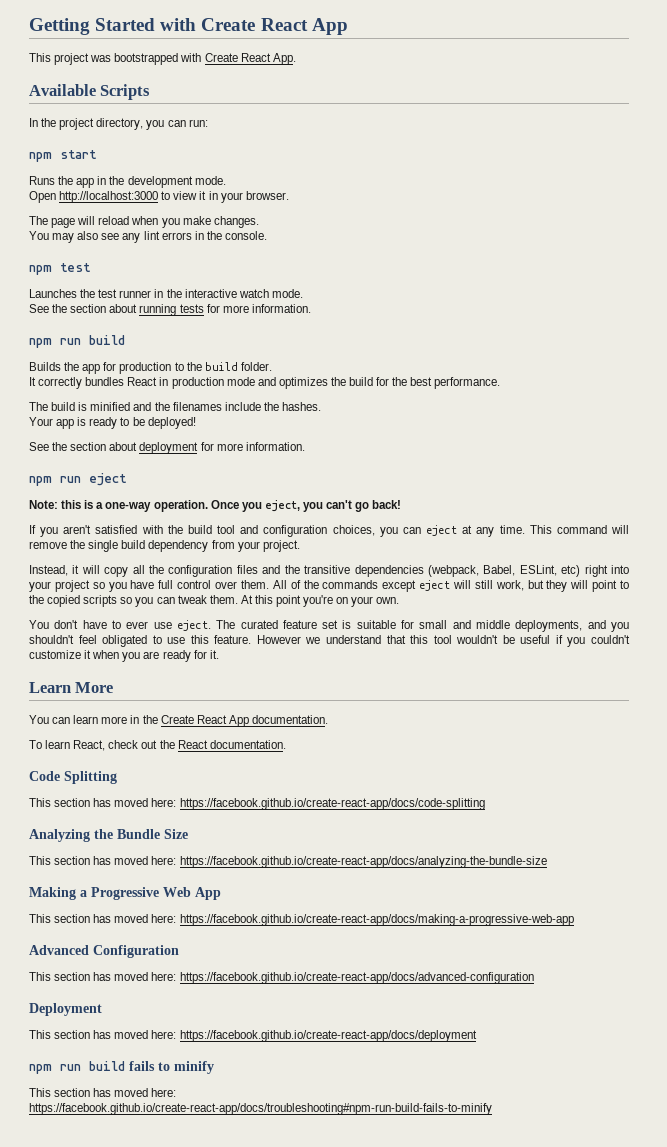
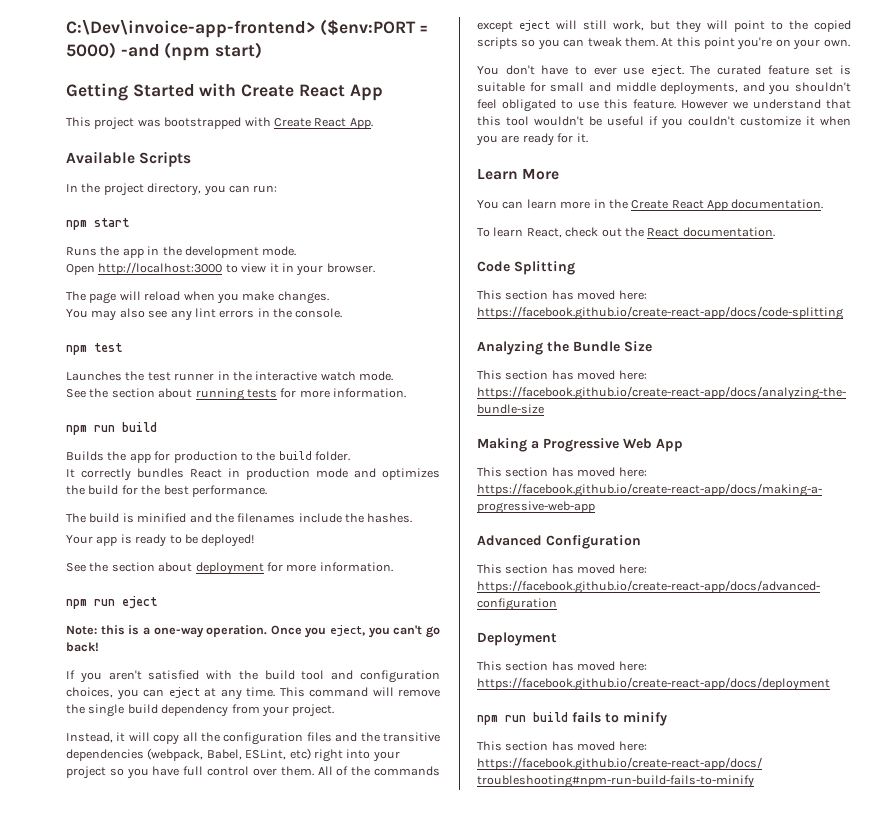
(29, 26) none -> [66,19,429,38] [66,42,263,61] C:\Dev\invoice-app-frontend> ($env:PORT = 5000) -and (npm start) //

